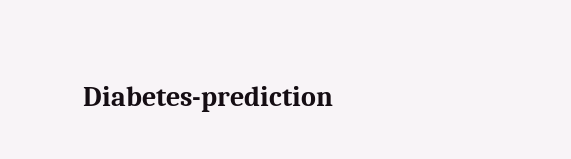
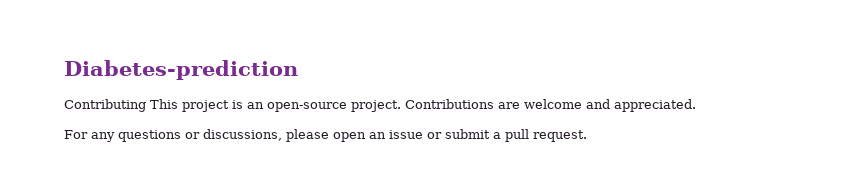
(333, 99) none -> [64,99,696,112] [64,129,587,142] // Contributing This project is an open-source project. Contributions are welcome and appreciated. // For any questions or discussions, please open an issue or submit a pull request.

